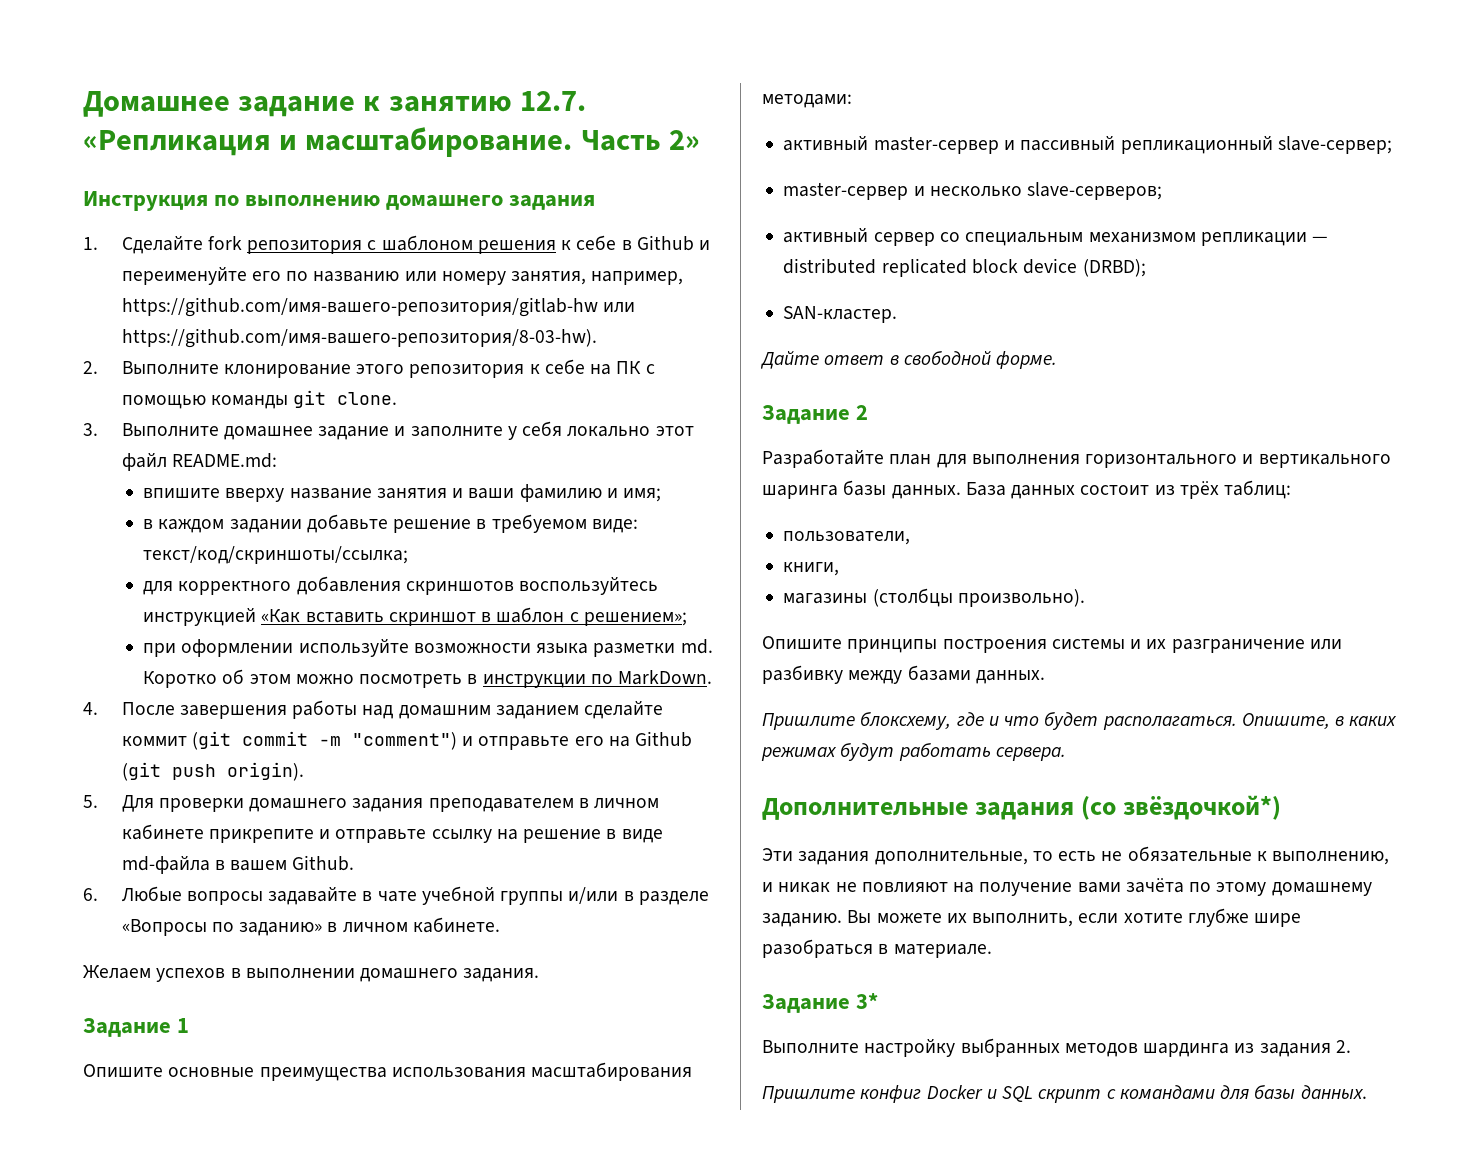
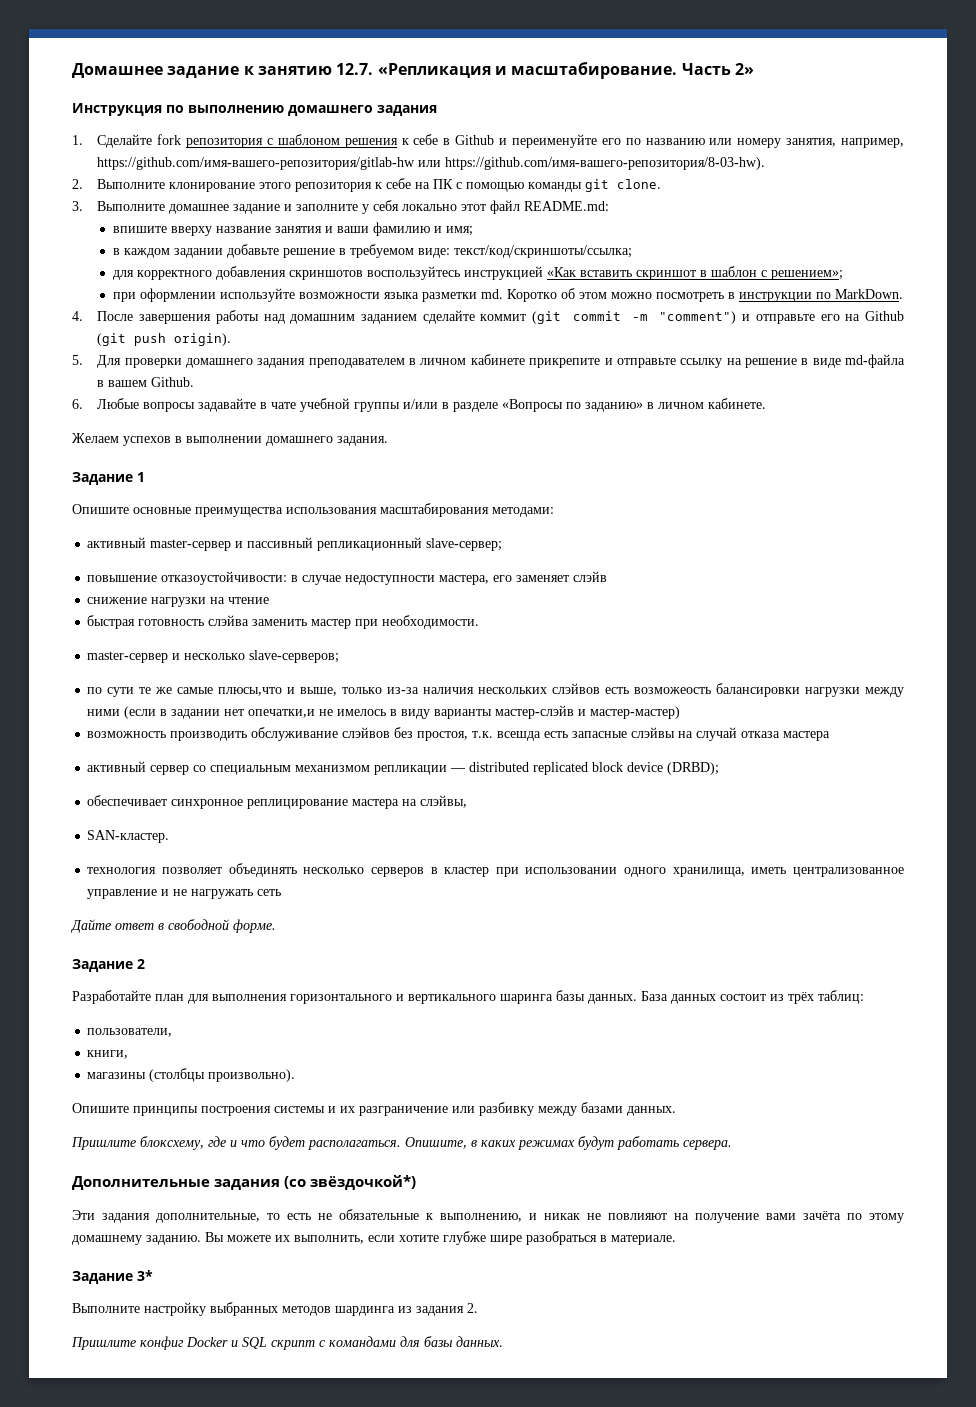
[783,182,1163,200] master-сервер и несколько slave-серверов; -> [87,571,608,585] [87,597,270,607] [87,615,480,629] [87,650,340,663] [87,683,905,697] [87,705,681,719] [87,727,831,741] повышение отказоустойчивости: в случае недоступности мастера, его заменяет слэйв // снижение нагрузки на чтение // быстрая готовность слэйва заменить мастер при необходимости. // master-сервер и несколько slave-серверов; // по сути те же самые плюсы,что и выше, только из-за наличия нескольких слэйвов есть возможеость балансировки нагрузки между ними (если в задании нет опечатки,и не имелось в виду варианты мастер-слэйв и мастер-мастер) // возможность производить обслуживание слэйвов без простоя, т.к. всешда есть запасные слэйвы на случай отказа мастера
[783,306,898,323] SAN-кластер. -> [87,795,468,809] [87,830,170,843] [87,863,904,877] [87,889,282,899] обеспечивает синхронное реплицирование мастера на слэйвы, // SAN-кластер. // технология позволяет объединять несколько серверов в кластер при использовании одного хранилища, иметь централизованное управление и не нагружать сеть

